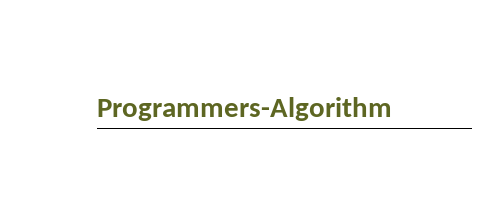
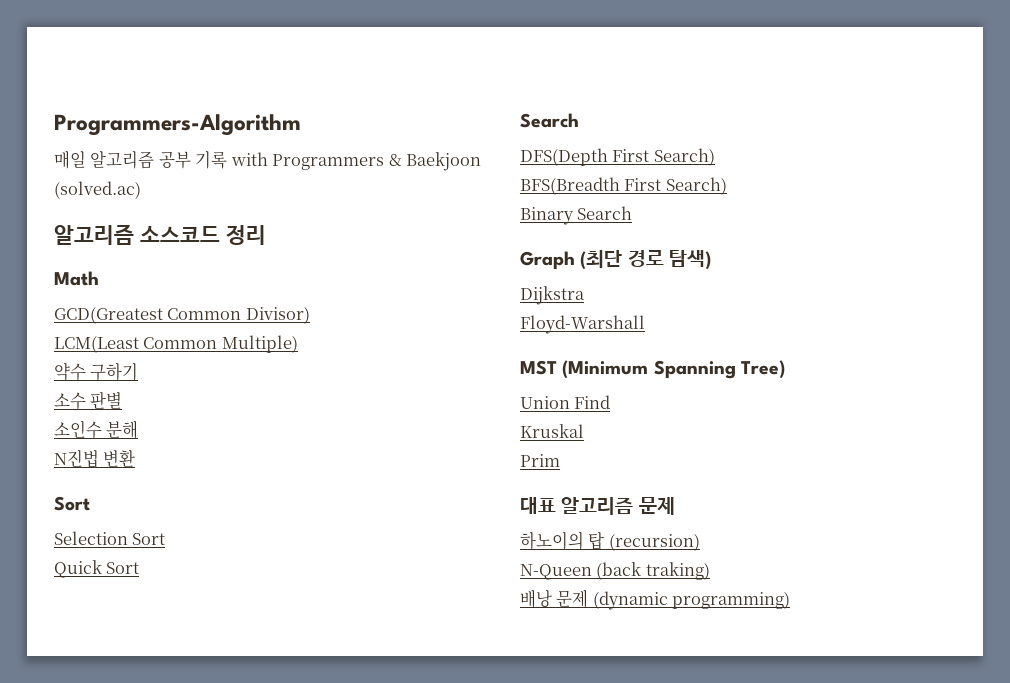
(392, 109) none -> [54,151,482,171] [54,181,141,199] [54,224,266,245] [54,271,99,286] [54,306,310,324] [54,335,298,353] [54,363,139,381] [54,391,123,410] [54,420,139,439] [54,449,136,468] [54,496,90,511] [54,531,166,545] [54,560,140,578] [520,113,579,128] [520,148,715,166] [520,177,727,195] [520,206,633,225] [520,250,711,270] [520,286,585,305] [520,315,645,334] [520,360,785,379] [520,395,611,409] [520,424,584,438] [520,454,560,467] [520,497,675,515] [520,531,700,551] [520,562,710,580] [520,589,791,610] // 매일 알고리즘 공부 기록 with Programmers & Baekjoon (solved.ac) // 알고리즘 소스코드 정리 // Math // GCD(Greatest Common Divisor) // LCM(Least Common Multiple) // 약수 구하기 // 소수 판별 // 소인수 분해 // N진법 변환 // Sort // Selection Sort // Quick Sort // Search // DFS(Depth First Search) // BFS(Breadth First Search) // Binary Search // Graph (최단 경로 탐색) // Dijkstra // Floyd-Warshall // MST (Minimum Spanning Tree) // Union Find // Kruskal // Prim // 대표 알고리즘 문제 // 하노이의 탑 (recursion) // N-Queen (back traking) // 배낭 문제 (dynamic programming)

